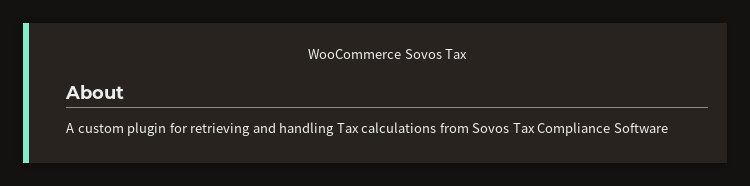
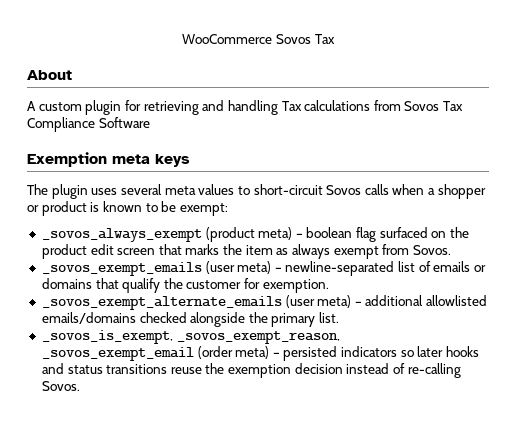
(668, 128) none -> [27,152,190,167] [27,184,486,199] [27,201,228,216] [41,227,470,242] [41,244,451,259] [41,261,487,276] [41,278,329,293] [41,295,488,310] [41,312,340,327] [41,330,340,344] [41,346,480,361] [41,363,461,378] [41,381,80,391] // Exemption meta keys // The plugin uses several meta values to short-circuit Sovos calls when a shopper or product is known to be exempt: // _sovos_always_exempt (product meta) – boolean flag surfaced on the product edit screen that marks the item as always exempt from Sovos. // _sovos_exempt_emails (user meta) – newline-separated list of emails or domains that qualify the customer for exemption. // _sovos_exempt_alternate_emails (user meta) – additional allowlisted emails/domains checked alongside the primary list. // _sovos_is_exempt, _sovos_exempt_reason, _sovos_exempt_email (order meta) – persisted indicators so later hooks and status transitions reuse the exemption decision instead of re-calling Sovos.

